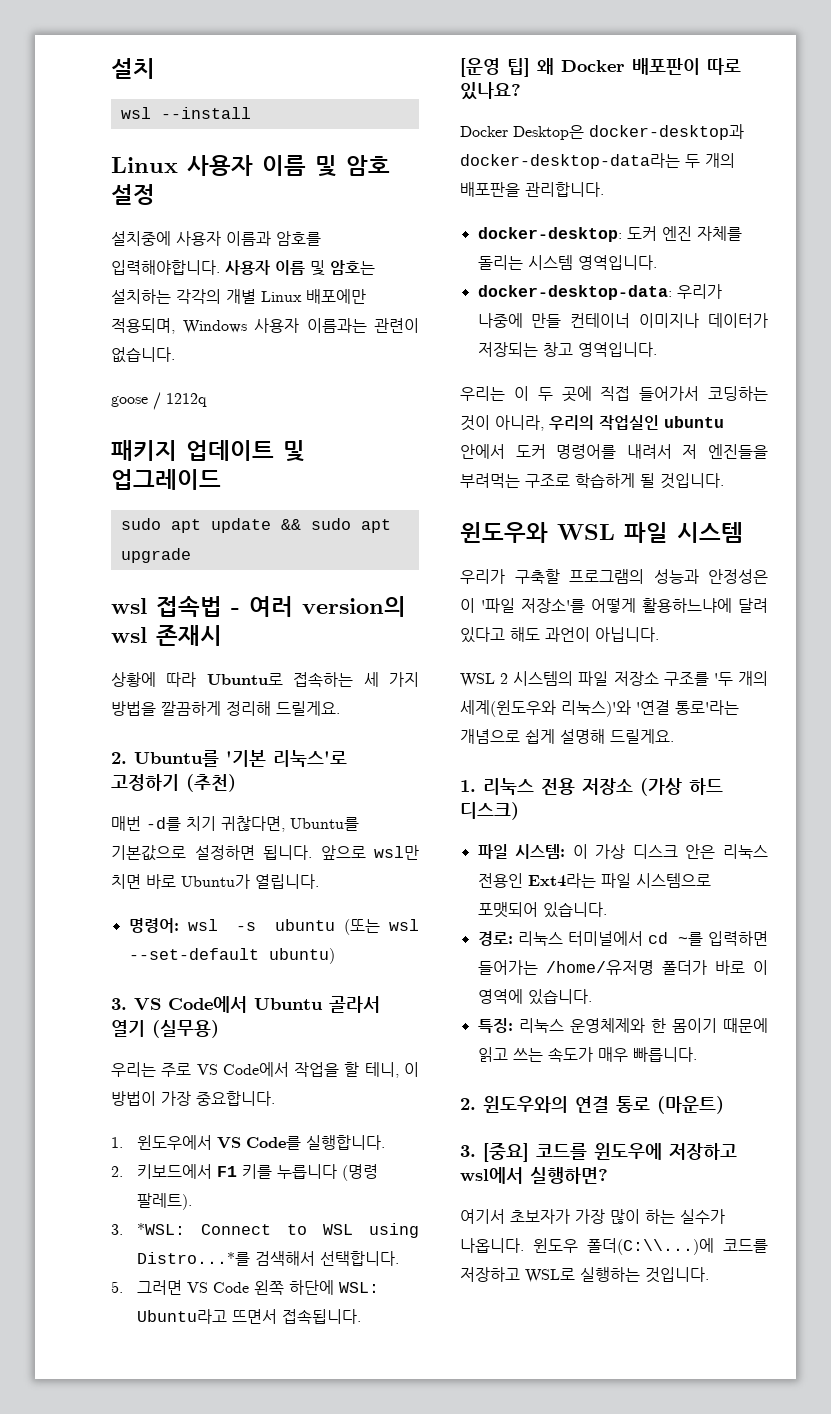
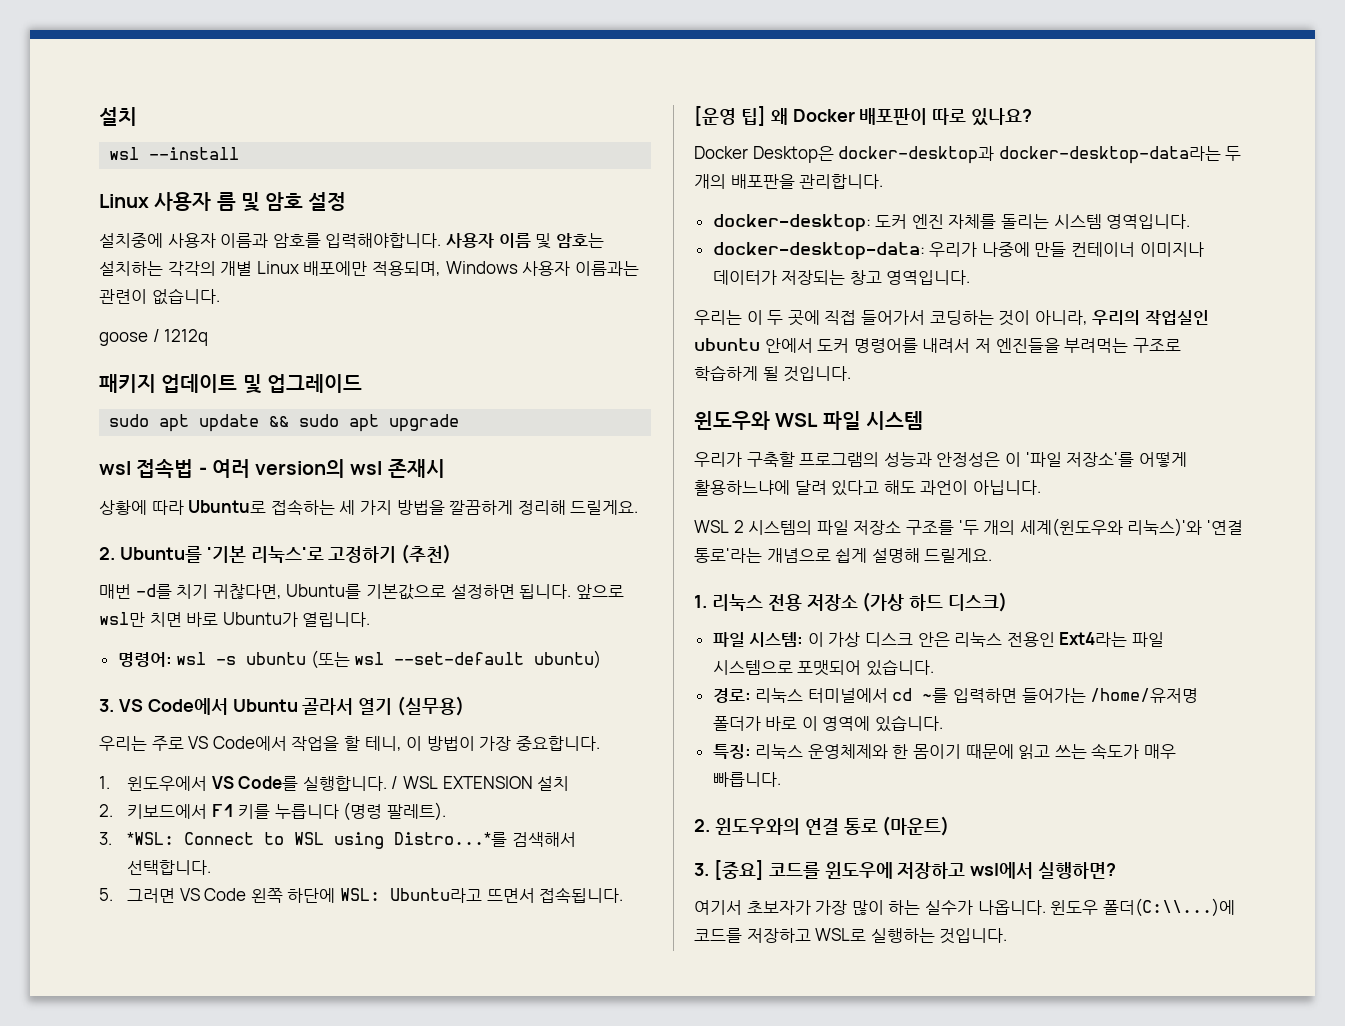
[262,155,306,176] 이름 -> [216,192,236,211] 름
(385, 1142) none -> [391,776,570,791] / WSL EXTENSION 설치

